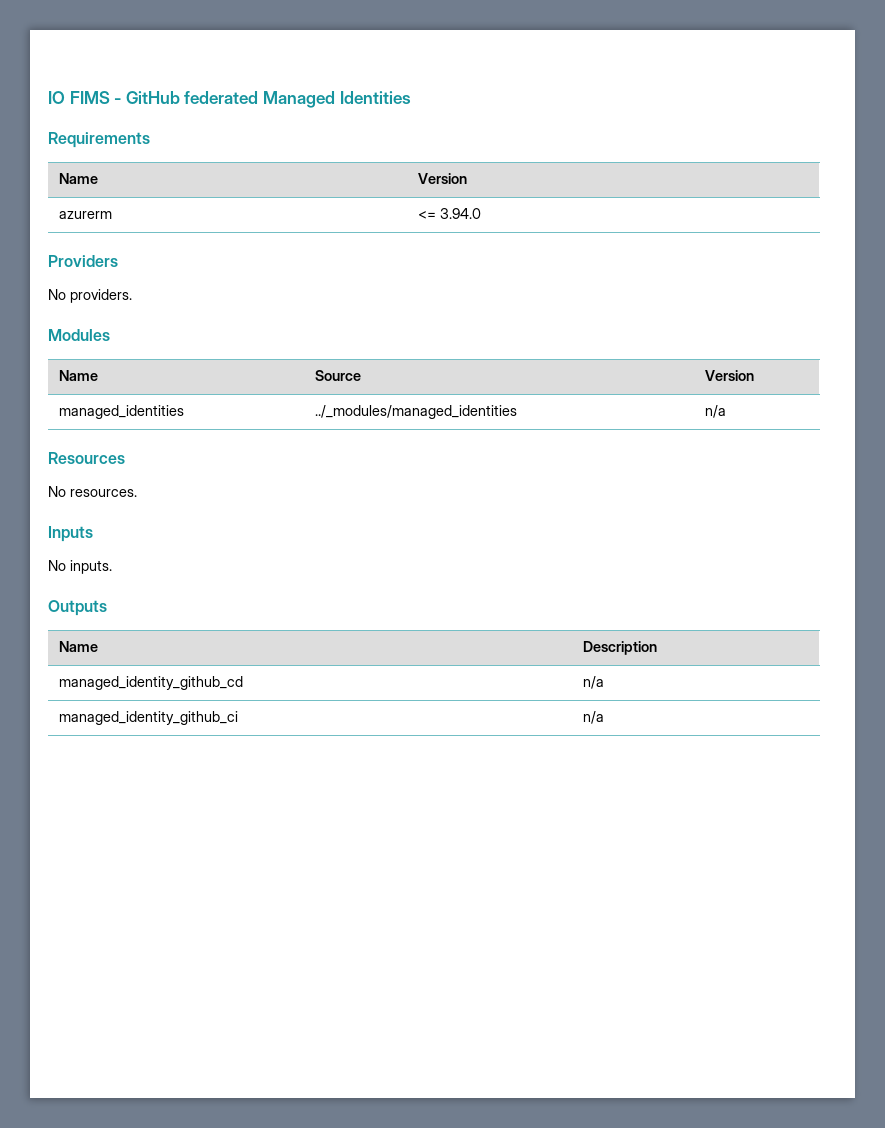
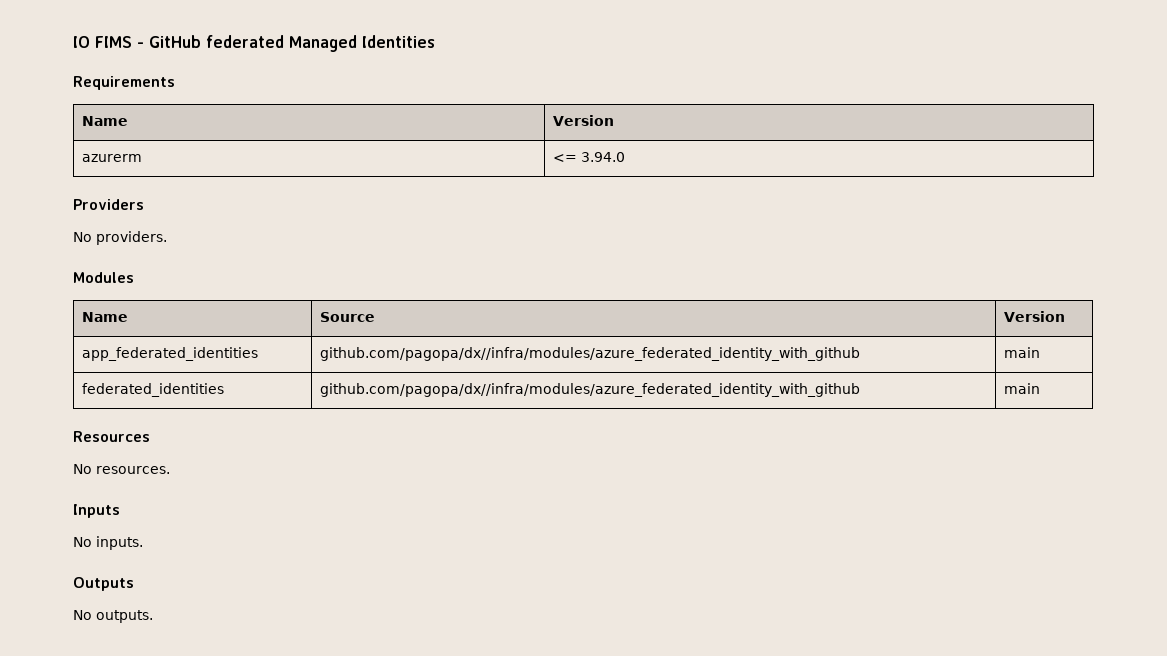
[59,405,185,419] [315,405,518,419] [705,405,727,418] managed_identities | ../_modules/managed_identities | n/a -> [81,347,258,361] [319,347,860,361] [1003,347,1040,358] [81,383,224,397] [319,383,860,397] [1003,383,1040,394] app_federated_identities | github.com/pagopa/dx//infra/modules/azure_federated_identity_with_github | main // federated_identities | github.com/pagopa/dx//infra/modules/azure_federated_identity_with_github | main
[59,641,99,652] [583,641,658,655] [59,676,244,690] [583,676,605,689] [59,711,239,725] [583,711,605,724] // Name | Description // managed_identity_github_cd | n/a // managed_identity_github_ci | n/a -> [73,610,153,623] // No outputs.

